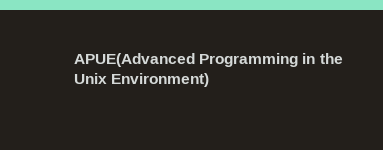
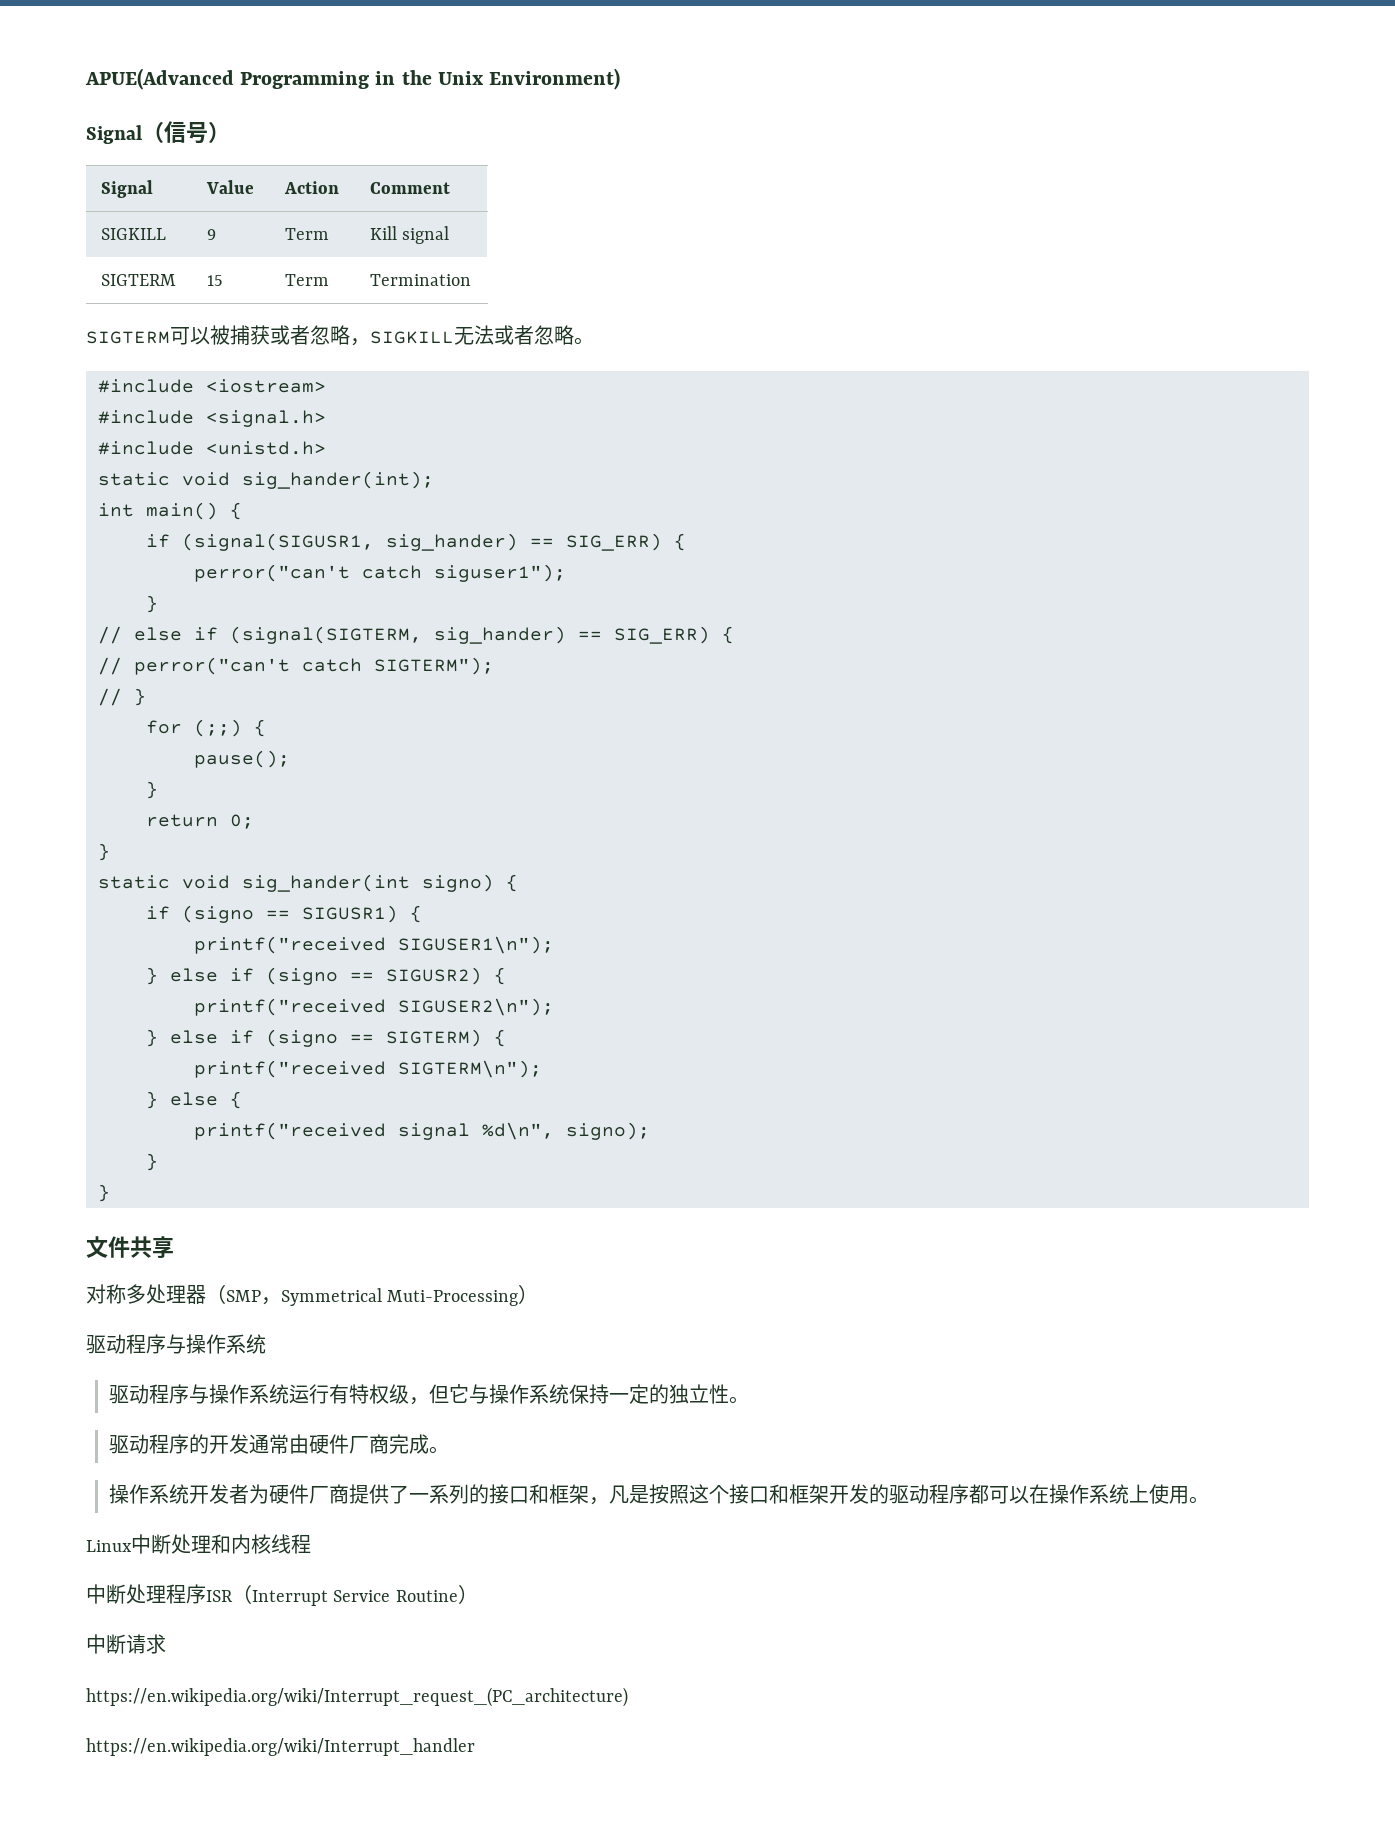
(210, 80) none -> [86,121,230,144] [101,180,154,198] [206,180,255,194] [284,181,340,194] [370,182,451,194] [101,228,167,240] [207,229,217,240] [285,228,330,240] [370,226,450,244] [101,274,177,286] [207,275,224,286] [285,274,330,286] [370,274,472,286] [86,325,594,346] [98,379,326,393] [98,410,326,427] [98,441,326,455] [98,471,434,489] [98,502,242,520] [146,533,686,551] [194,564,566,582] [146,595,158,613] [98,626,734,644] [98,657,494,675] [98,688,146,706] [146,719,266,737] [194,750,290,768] [146,781,158,799] [146,814,254,829] [98,843,110,861] [98,874,518,892] [146,905,422,923] [194,936,554,954] [146,967,506,985] [194,998,554,1016] [146,1029,506,1047] [194,1060,542,1078] [146,1091,242,1109] [194,1122,650,1140] [146,1153,158,1171] [98,1184,110,1202] [86,1236,174,1258] [86,1284,539,1306] [86,1334,266,1354] [108,1384,749,1405] [108,1434,449,1454] [108,1484,1209,1505] [86,1534,311,1554] [86,1584,478,1606] [86,1634,166,1654] [86,1687,628,1707] [86,1738,475,1756] // Signal（信号） // Signal | Value | Action | Comment // SIGKILL | 9 | Term | Kill signal // SIGTERM | 15 | Term | Termination // SIGTERM可以被捕获或者忽略，SIGKILL无法或者忽略。 // #include <iostream> // #include <signal.h> // #include <unistd.h> // static void sig_hander(int); // int main() { // if (signal(SIGUSR1, sig_hander) == SIG_ERR) { // perror("can't catch siguser1"); // } // // else if (signal(SIGTERM, sig_hander) == SIG_ERR) { // // perror("can't catch SIGTERM"); // // } // for (;;) { // pause(); // } // return 0; // } // static void sig_hander(int signo) { // if (signo == SIGUSR1) { // printf("received SIGUSER1\n"); // } else if (signo == SIGUSR2) { // printf("received SIGUSER2\n"); // } else if (signo == SIGTERM) { // printf("received SIGTERM\n"); // } else { // printf("received signal %d\n", signo); // } // } // 文件共享 // 对称多处理器（SMP，Symmetrical Muti-Processing） // 驱动程序与操作系统 // 驱动程序与操作系统运行有特权级，但它与操作系统保持一定的独立性。 // 驱动程序的开发通常由硬件厂商完成。 // 操作系统开发者为硬件厂商提供了一系列的接口和框架，凡是按照这个接口和框架开发的驱动程序都可以在操作系统上使用。 // Linux中断处理和内核线程 // 中断处理程序ISR（Interrupt Service Routine） // 中断请求 // https://en.wikipedia.org/wiki/Interrupt_request_(PC_architecture) // https://en.wikipedia.org/wiki/Interrupt_handler

